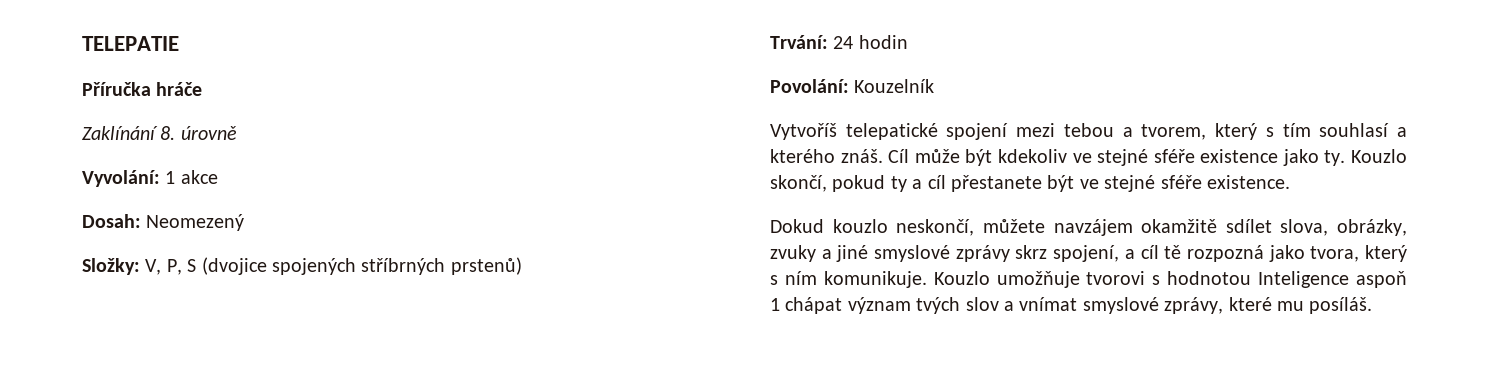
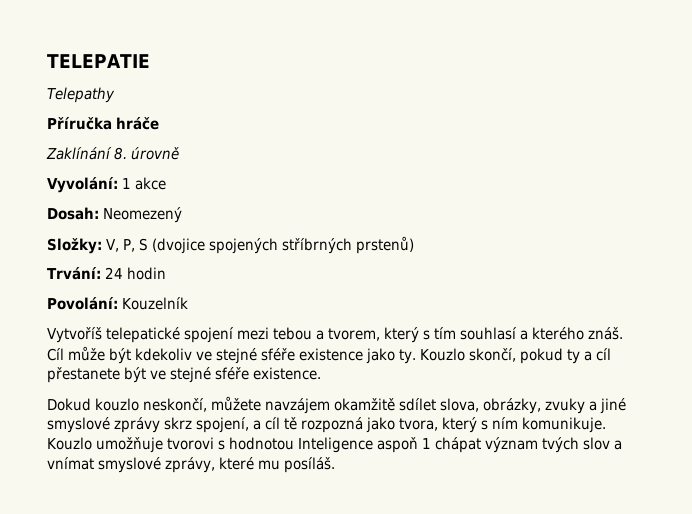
(179, 43) none -> [47,87,115,103] // Telepathy

